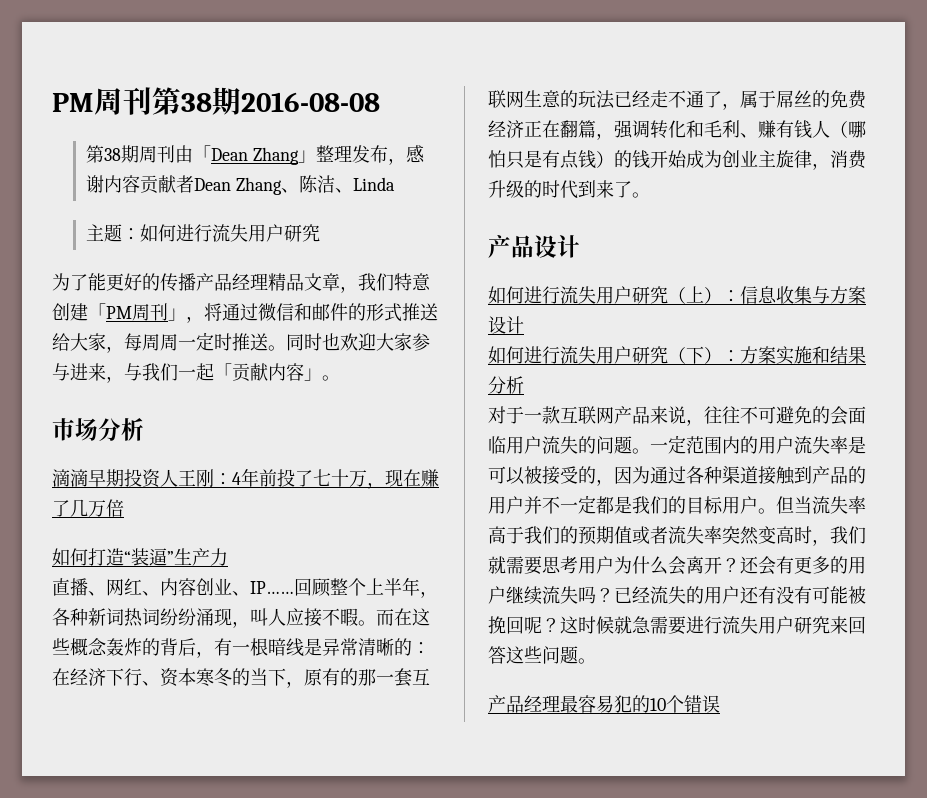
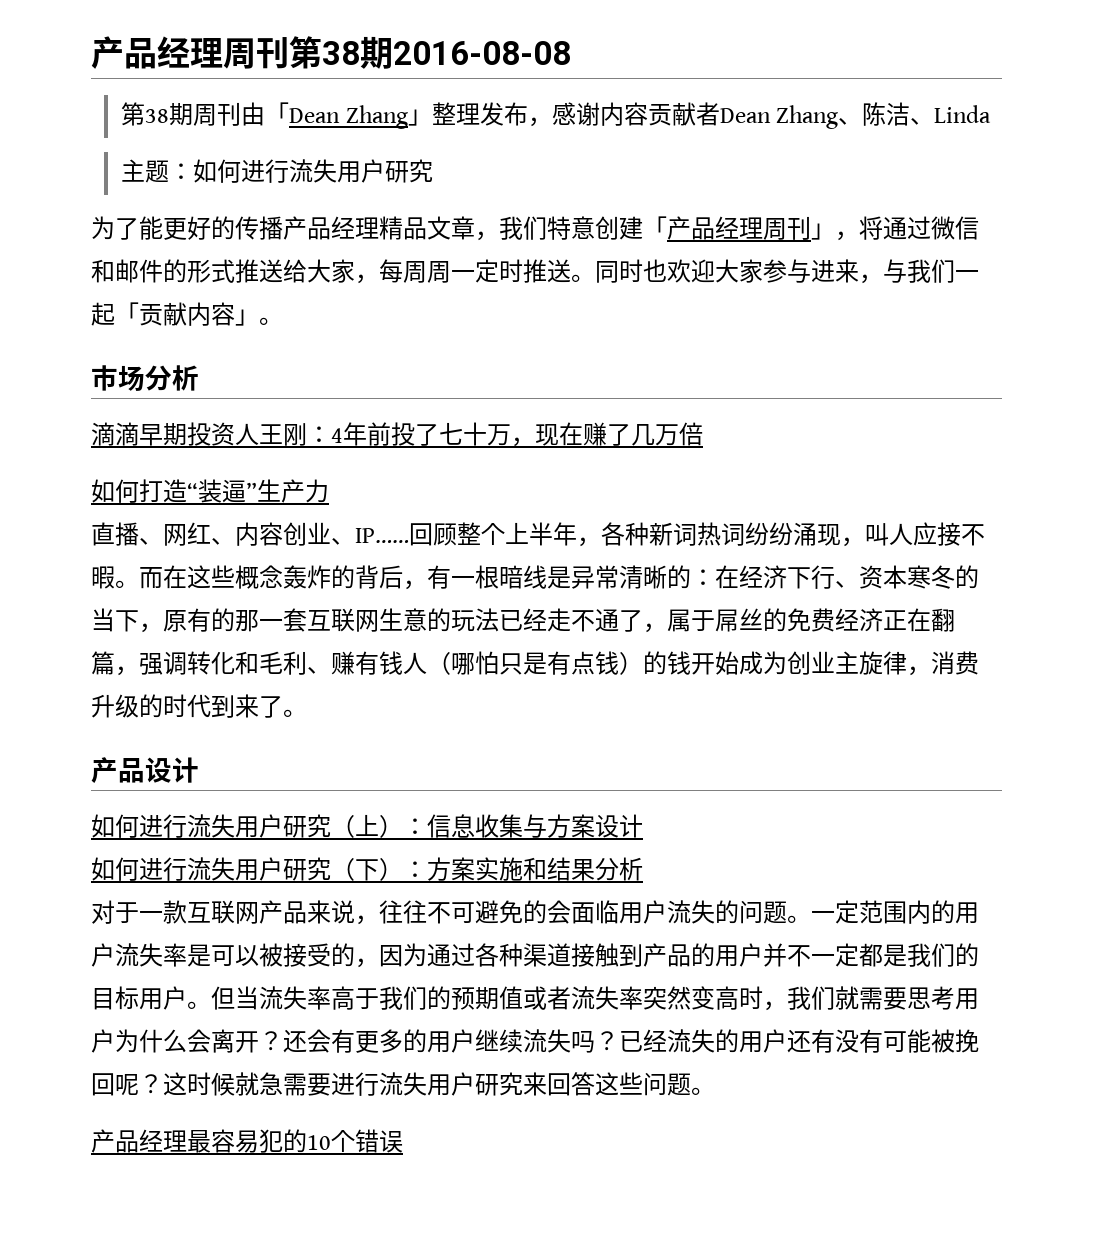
[52,93,94,112] PM -> [91,36,223,69] 产品经理
[106,306,132,319] PM -> [667,216,763,240] 产品经理

